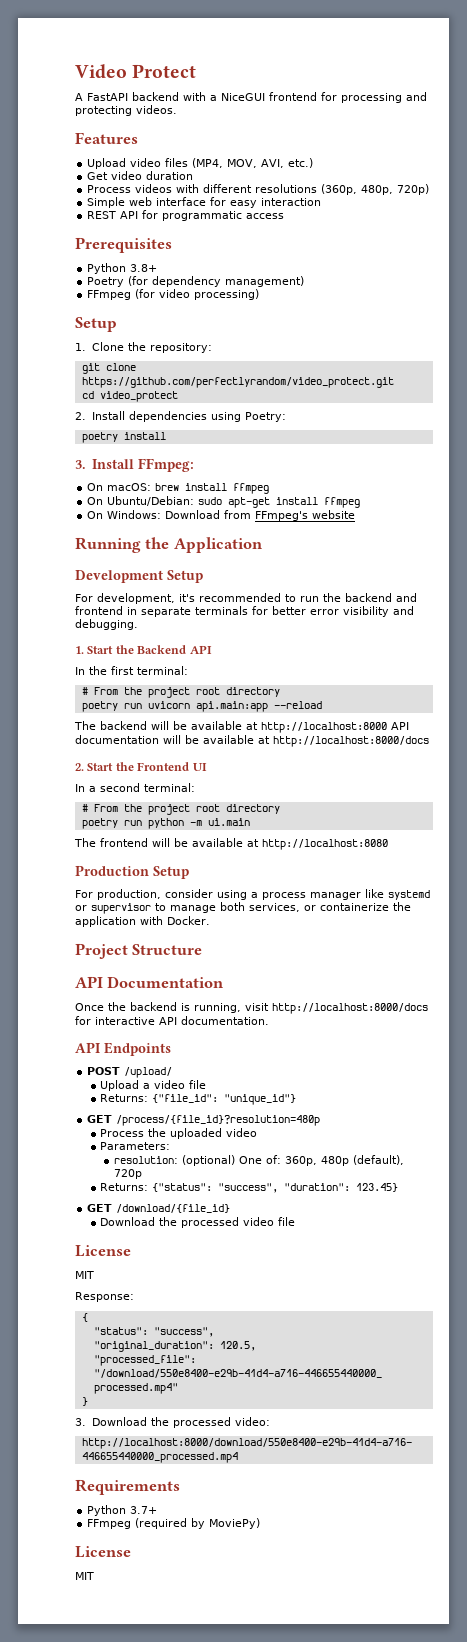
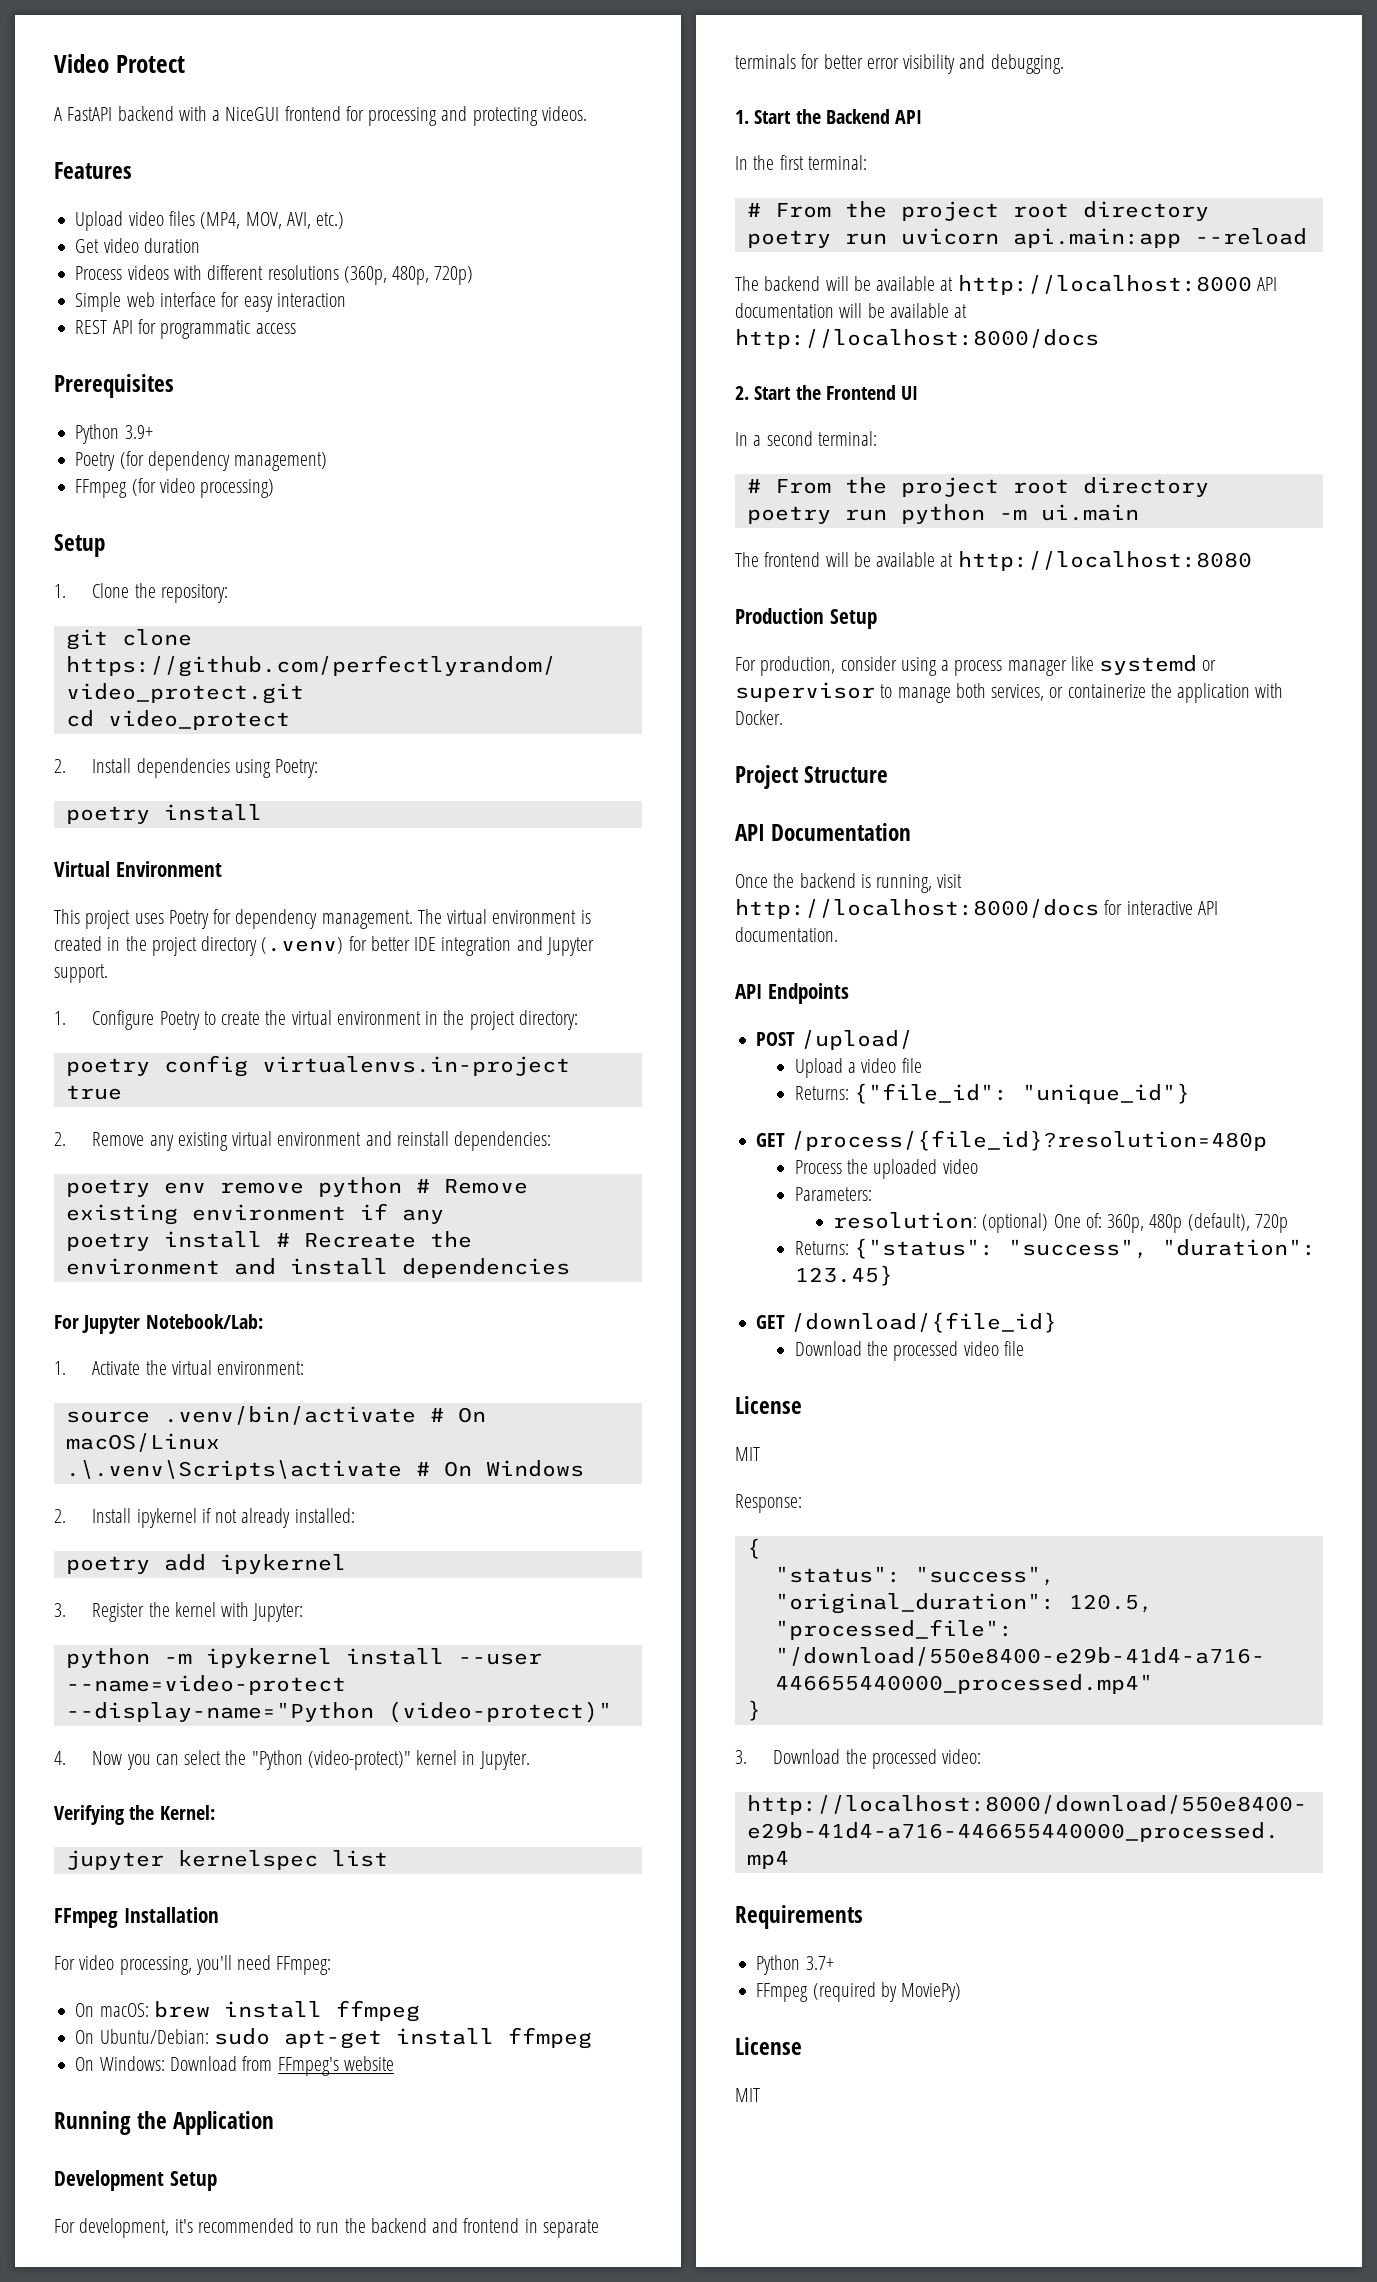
[130,264,158,272] 3.8+ -> [124,425,153,439] 3.9+
[75,459,134,469] 3. Install -> [54,861,222,877] [54,909,591,929] [54,936,594,956] [54,964,108,983] [54,1010,578,1030] [65,1055,570,1077] [65,1085,122,1100] [54,1131,552,1151] [65,1177,528,1197] [65,1203,444,1225] [65,1231,472,1251] [65,1258,570,1278] [54,1314,263,1334] [54,1360,305,1375] [65,1406,486,1425] [65,1433,220,1452] [65,1460,584,1480] [54,1508,355,1528] [65,1554,346,1574] [54,1602,304,1622] [65,1648,542,1668] [65,1675,346,1695] [65,1701,612,1723] [54,1750,530,1770] [54,1805,215,1825] [65,1850,388,1870] [54,1907,219,1928] [54,1955,272,1975] Virtual Environment // This project uses Poetry for dependency management. The virtual environment is created in the project directory (.venv) for better IDE integration and Jupyter support. // 1. Configure Poetry to create the virtual environment in the project directory: // poetry config virtualenvs.in-project true // 2. Remove any existing virtual environment and reinstall dependencies: // poetry env remove python # Remove existing environment if any // poetry install # Recreate the environment and install dependencies // For Jupyter Notebook/Lab: // 1. Activate the virtual environment: // source .venv/bin/activate # On macOS/Linux // .\.venv\Scripts\activate # On Windows // 2. Install ipykernel if not already installed: // poetry add ipykernel // 3. Register the kernel with Jupyter: // python -m ipykernel install --user --name=video-protect --display-name="Python (video-protect)" // 4. Now you can select the "Python (video-protect)" kernel in Jupyter. // Verifying the Kernel: // jupyter kernelspec list // FFmpeg Installation // For video processing, you'll need

